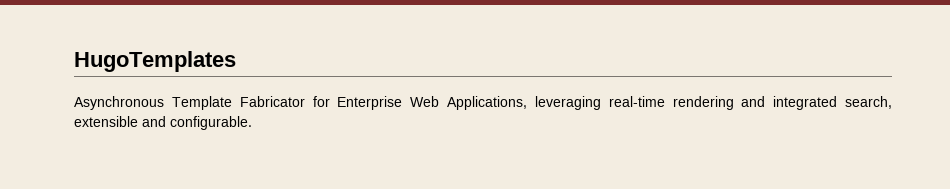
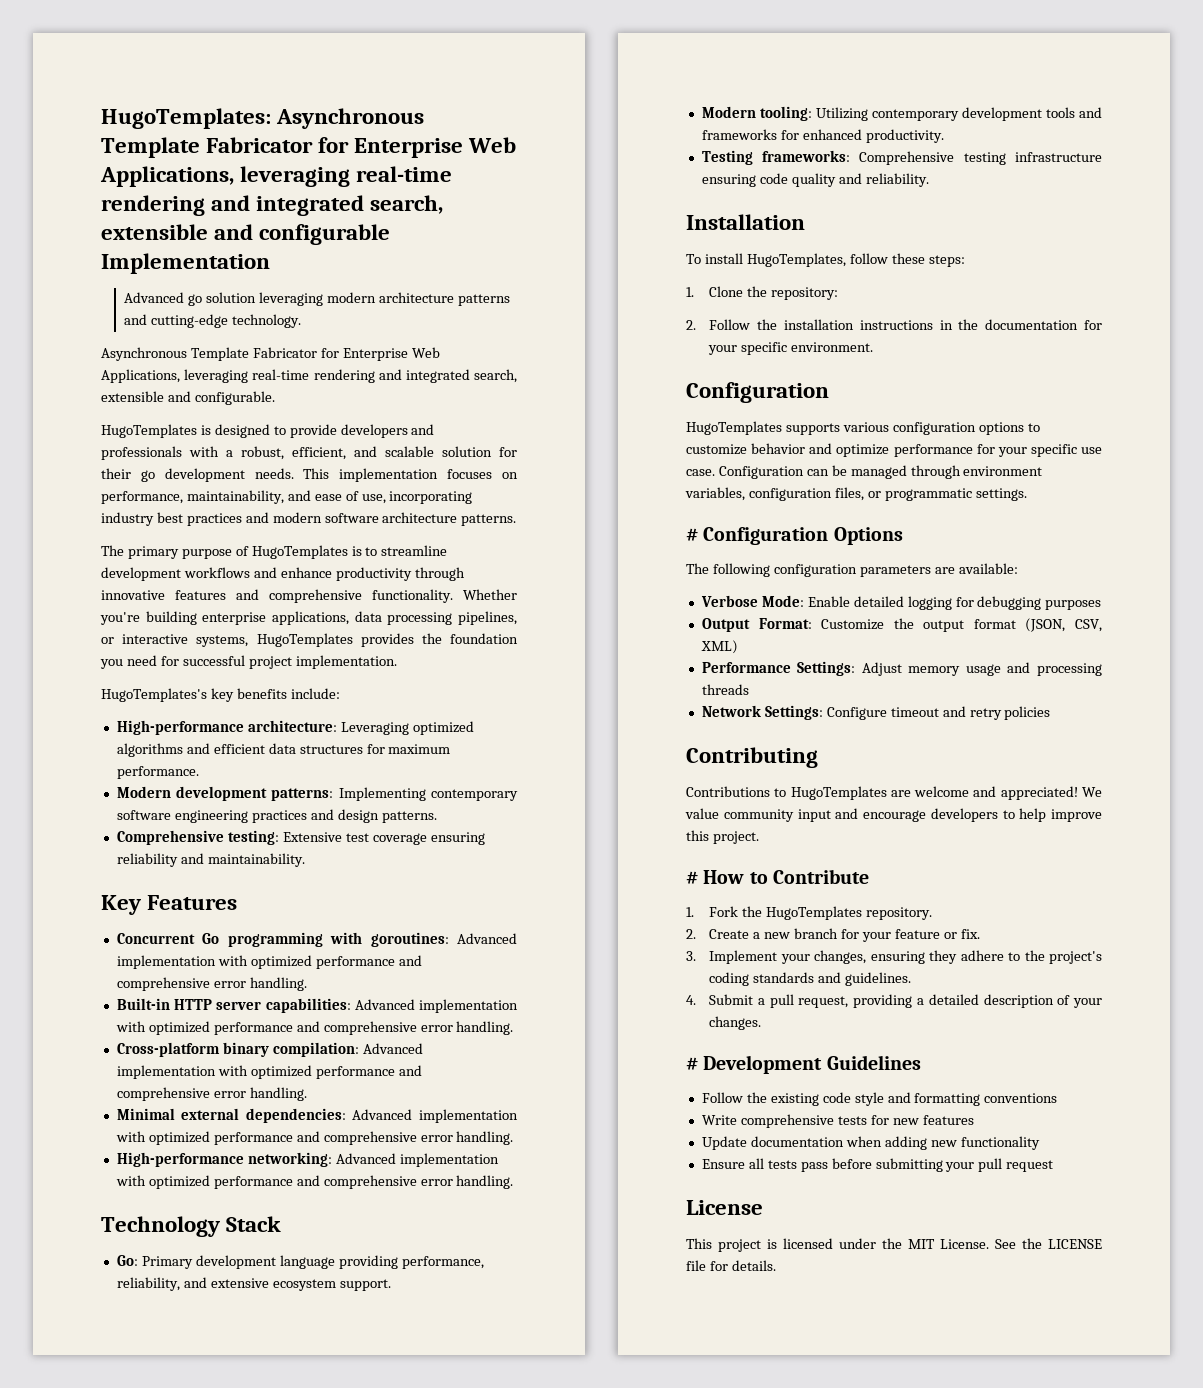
[74,51,236,72] HugoTemplates -> [101,108,425,129] [101,137,517,158] [100,166,453,187] [101,195,444,216] [101,224,391,245] [101,253,270,274] [124,292,510,306] [124,314,302,328] HugoTemplates: Asynchronous Template Fabricator for Enterprise Web Applications, leveraging real-time rendering and integrated search, extensible and configurable Implementation // Advanced go solution leveraging modern architecture patterns and cutting-edge technology.
(252, 123) none -> [101,424,435,438] [101,446,517,460] [101,468,518,482] [101,490,473,504] [101,512,517,526] [101,545,448,559] [101,567,465,581] [101,589,517,603] [100,611,517,625] [101,633,518,647] [100,655,397,669] [101,688,340,702] [116,720,474,735] [116,743,451,757] [116,766,199,779] [116,786,518,801] [116,809,437,823] [116,830,485,845] [116,853,305,867] [101,895,238,915] [116,932,517,947] [116,955,422,969] [116,977,307,991] [116,998,518,1013] [115,1021,514,1035] [116,1042,423,1057] [116,1065,422,1079] [116,1087,307,1101] [116,1108,518,1123] [115,1131,514,1145] [116,1152,499,1167] [115,1175,514,1189] [101,1216,282,1237] [116,1255,484,1269] [116,1277,391,1291] [701,106,1102,121] [701,129,944,143] [701,150,1102,165] [701,173,929,187] [686,214,805,230] [686,253,965,267] [686,286,839,300] [686,319,1102,330] [708,342,874,355] [686,382,829,403] [686,421,1040,435] [686,443,1102,457] [686,465,1043,479] [685,487,1027,501] [686,527,903,545] [686,563,1018,577] [700,595,1102,610] [701,618,1102,632] [700,640,738,654] [701,661,1102,676] [701,684,749,695] [701,705,1051,720] [686,747,818,768] [686,786,1102,800] [685,808,1102,822] [686,830,759,844] [686,869,869,884] [686,906,932,920] [686,928,980,942] [686,950,1102,964] [709,972,911,986] [686,994,1102,1008] [709,1016,762,1030] [686,1055,921,1074] [701,1092,1058,1106] [701,1114,974,1128] [701,1136,1040,1150] [701,1158,1054,1172] [686,1200,763,1215] [686,1238,1102,1252] [686,1260,776,1271] // HugoTemplates is designed to provide developers and professionals with a robust, efficient, and scalable solution for their go development needs. This implementation focuses on performance, maintainability, and ease of use, incorporating industry best practices and modern software architecture patterns. // The primary purpose of HugoTemplates is to streamline development workflows and enhance productivity through innovative features and comprehensive functionality. Whether you're building enterprise applications, data processing pipelines, or interactive systems, HugoTemplates provides the foundation you need for successful project implementation. // HugoTemplates's key benefits include: // High-performance architecture: Leveraging optimized algorithms and efficient data structures for maximum performance. // Modern development patterns: Implementing contemporary software engineering practices and design patterns. // Comprehensive testing: Extensive test coverage ensuring reliability and maintainability. // Key Features // Concurrent Go programming with goroutines: Advanced implementation with optimized performance and comprehensive error handling. // Built-in HTTP server capabilities: Advanced implementation with optimized performance and comprehensive error handling. // Cross-platform binary compilation: Advanced implementation with optimized performance and comprehensive error handling. // Minimal external dependencies: Advanced implementation with optimized performance and comprehensive error handling. // High-performance networking: Advanced implementation with optimized performance and comprehensive error handling. // Technology Stack // Go: Primary development language providing performance, reliability, and extensive ecosystem support. // Modern tooling: Utilizing contemporary development tools and frameworks for enhanced productivity. // Testing frameworks: Comprehensive testing infrastructure ensuring code quality and reliability. // Installation // To install HugoTemplates, follow these steps: // 1. Clone the repository: // 2. Follow the installation instructions in the documentation for your specific environment. // Configuration // HugoTemplates supports various configuration options to customize behavior and optimize performance for your specific use case. Configuration can be managed through environment variables, configuration files, or programmatic settings. // # Configuration Options // The following configuration parameters are available: // Verbose Mode: Enable detailed logging for debugging purposes // Output Format: Customize the output format (JSON, CSV, XML) // Performance Settings: Adjust memory usage and processing threads // Network Settings: Configure timeout and retry policies // Contributing // Contributions to HugoTemplates are welcome and appreciated! We value community input and encourage developers to help improve this project. // # How to Contribute // 1. Fork the HugoTemplates repository. // 2. Create a new branch for your feature or fix. // 3. Implement your changes, ensuring they adhere to the project's coding standards and guidelines. // 4. Submit a pull request, providing a detailed description of your changes. // # Development Guidelines // Follow the existing code style and formatting conventions // Write comprehensive tests for new features // Update documentation when adding new functionality // Ensure all tests pass before submitting your pull request // License // This project is licensed under the MIT License. See the LICENSE file for details.

